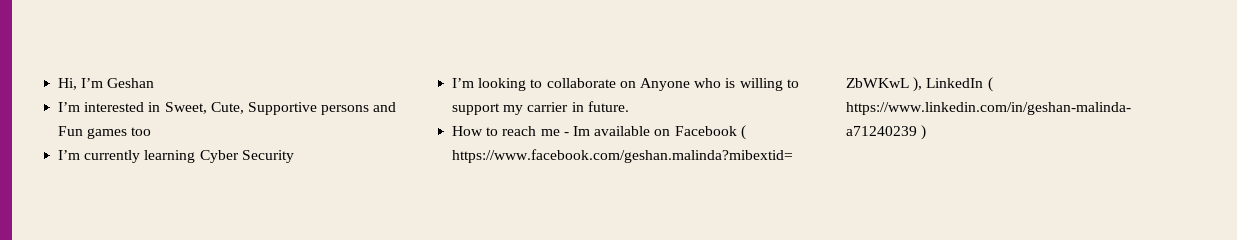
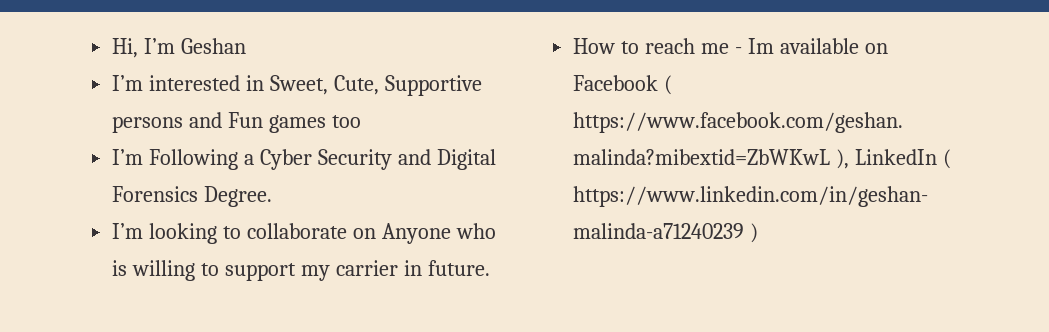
[84,150,196,163] currently learning -> [149,149,255,170] Following a
(294, 156) none -> [397,149,496,170] [112,186,273,207] and Digital Forensics Degree.

